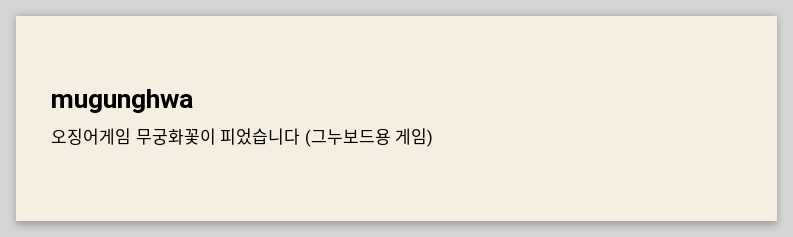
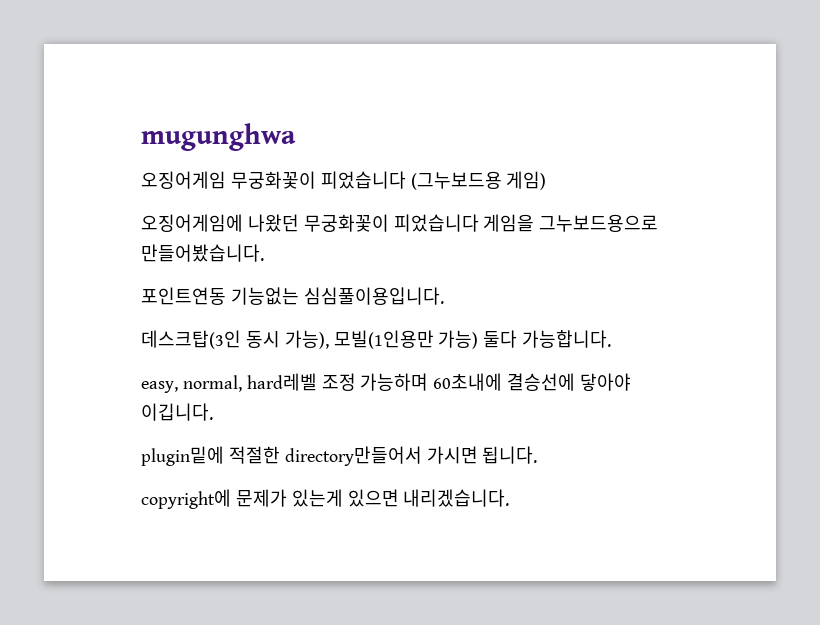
(434, 137) none -> [141,214,659,232] [141,244,264,262] [141,287,444,305] [141,330,612,349] [141,373,632,393] [141,403,213,421] [141,446,538,466] [141,489,510,509] // 오징어게임에 나왔던 무궁화꽃이 피었습니다 게임을 그누보드용으로 만들어봤습니다. // 포인트연동 기능없는 심심풀이용입니다. // 데스크탑(3인 동시 가능), 모빌(1인용만 가능) 둘다 가능합니다. // easy, normal, hard레벨 조정 가능하며 60초내에 결승선에 닿아야 이깁니다. // plugin밑에 적절한 directory만들어서 가시면 됩니다. // copyright에 문제가 있는게 있으면 내리겠습니다.

